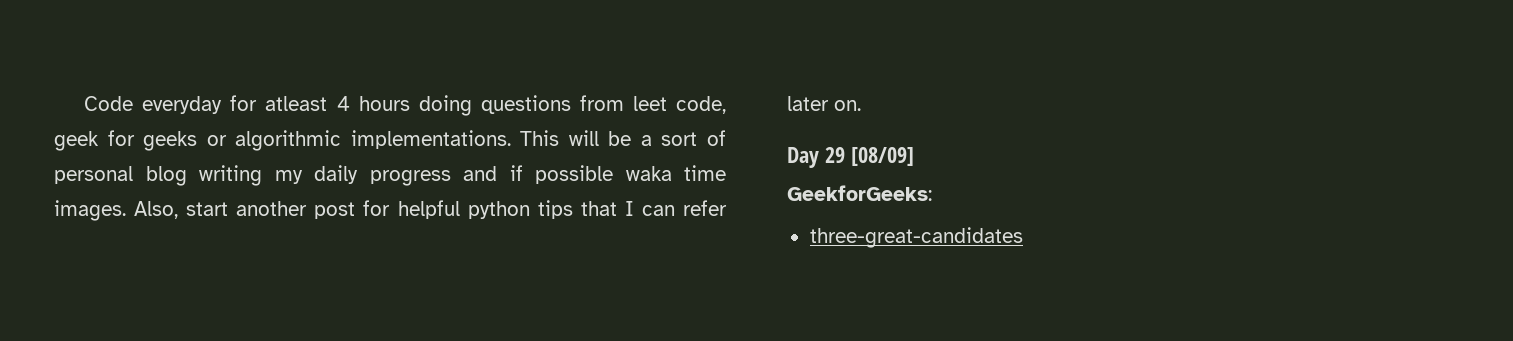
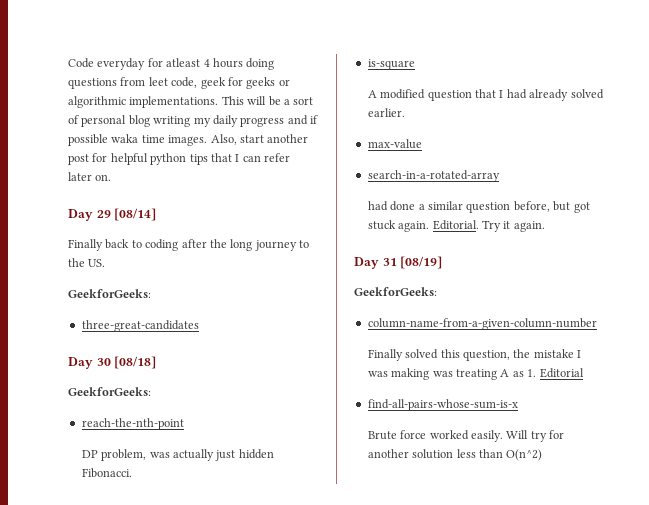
[850,147,914,166] [787,185,932,201] [809,227,1023,248] [08/09] // GeekforGeeks: // three-great-candidates -> [114,208,157,221] [68,239,309,251] [68,258,106,267] [68,289,151,298] [81,320,199,332] [68,356,157,369] [68,387,151,396] [81,418,184,430] [81,449,274,461] [81,468,132,478] [367,59,415,70] [367,89,604,101] [367,108,405,117] [367,139,422,149] [367,170,500,182] [367,201,590,213] [367,220,545,232] [354,256,443,269] [354,287,437,296] [367,318,597,330] [367,349,582,361] [367,368,584,380] [367,399,518,411] [367,430,565,442] [367,449,543,461] [08/14] // Finally back to coding after the long journey to the US. // GeekforGeeks: // three-great-candidates // Day 30 [08/18] // GeekforGeeks: // reach-the-nth-point // DP problem, was actually just hidden Fibonacci. // is-square // A modified question that I had already solved earlier. // max-value // search-in-a-rotated-array // had done a similar question before, but got stuck again. Editorial. Try it again. // Day 31 [08/19] // GeekforGeeks: // column-name-from-a-given-column-number // Finally solved this question, the mistake I was making was treating A as 1. Editorial // find-all-pairs-whose-sum-is-x // Brute force worked easily. Will try for another solution less than O(n^2)

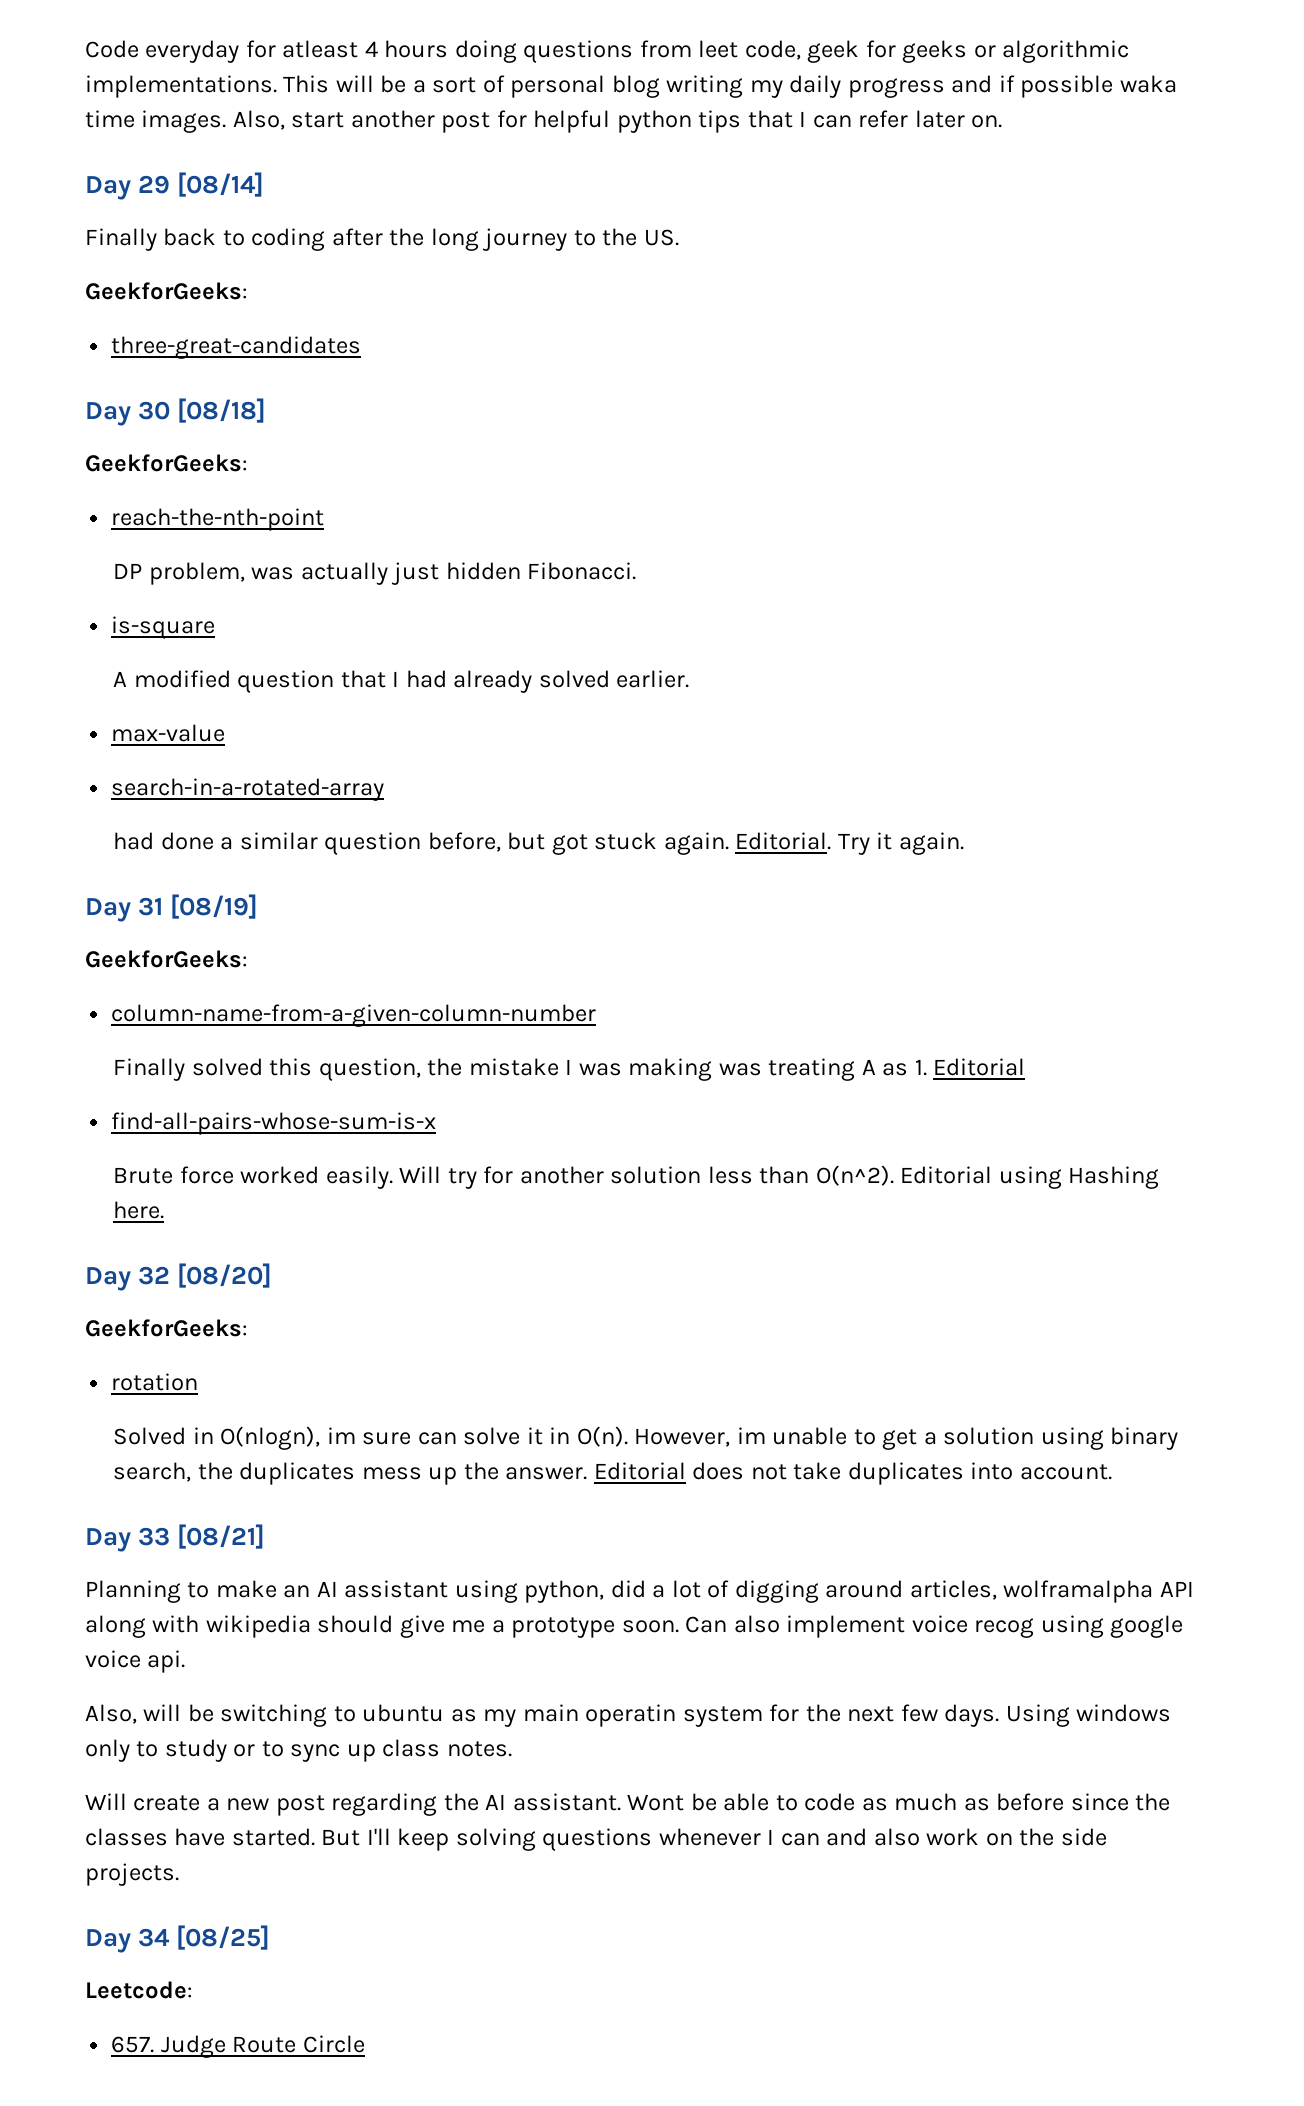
[506,449,543,461] O(n^2) -> [815,1165,1160,1189] [113,1201,165,1219] [85,1263,273,1291] [85,1319,248,1337] [111,1373,199,1391] [113,1426,1179,1450] [113,1462,1112,1485] [85,1524,266,1552] [85,1580,1194,1603] [85,1615,1184,1638] [85,1650,186,1673] [85,1704,1172,1727] [85,1739,512,1762] [85,1793,1171,1816] [85,1828,1107,1851] [85,1863,179,1886] [85,1925,271,1953] [85,1981,193,1999] [111,2035,365,2058] O(n^2). Editorial using Hashing here. // Day 32 [08/20] // GeekforGeeks: // rotation // Solved in O(nlogn), im sure can solve it in O(n). However, im unable to get a solution using binary search, the duplicates mess up the answer. Editorial does not take duplicates into account. // Day 33 [08/21] // Planning to make an AI assistant using python, did a lot of digging around articles, wolframalpha API along with wikipedia should give me a prototype soon. Can also implement voice recog using google voice api. // Also, will be switching to ubuntu as my main operatin system for the next few days. Using windows only to study or to sync up class notes. // Will create a new post regarding the AI assistant. Wont be able to code as much as before since the classes have started. But I'll keep solving questions whenever I can and also work on the side projects. // Day 34 [08/25] // Leetcode: // 657. Judge Route Circle

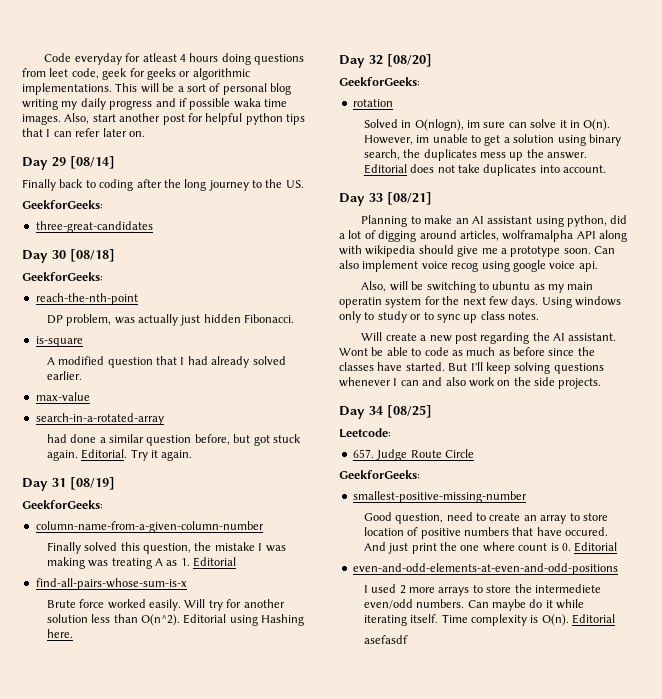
(365, 2044) none -> [339,470,420,479] [352,491,527,503] [363,512,608,524] [363,527,609,539] [363,542,618,554] [352,563,618,575] [363,584,601,596] [363,599,585,611] [363,614,616,626] [363,635,408,644] // GeekforGeeks: // smallest-positive-missing-number // Good question, need to create an array to store location of positive numbers that have occured. And just print the one where count is 0. Editorial // even-and-odd-elements-at-even-and-odd-positions // I used 2 more arrays to store the intermediete even/odd numbers. Can maybe do it while iterating itself. Time complexity is O(n). Editorial // asefasdf

